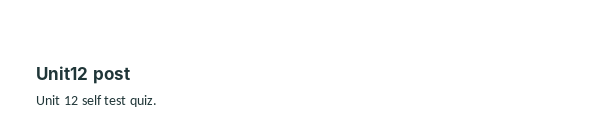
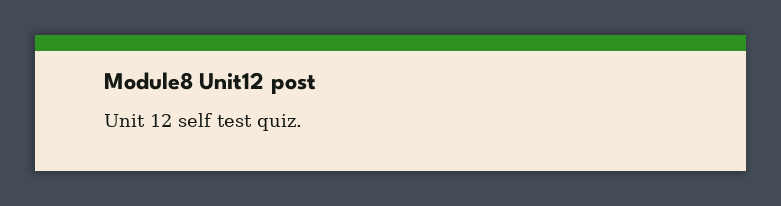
(36, 73) none -> [104,72,193,90] Module8

